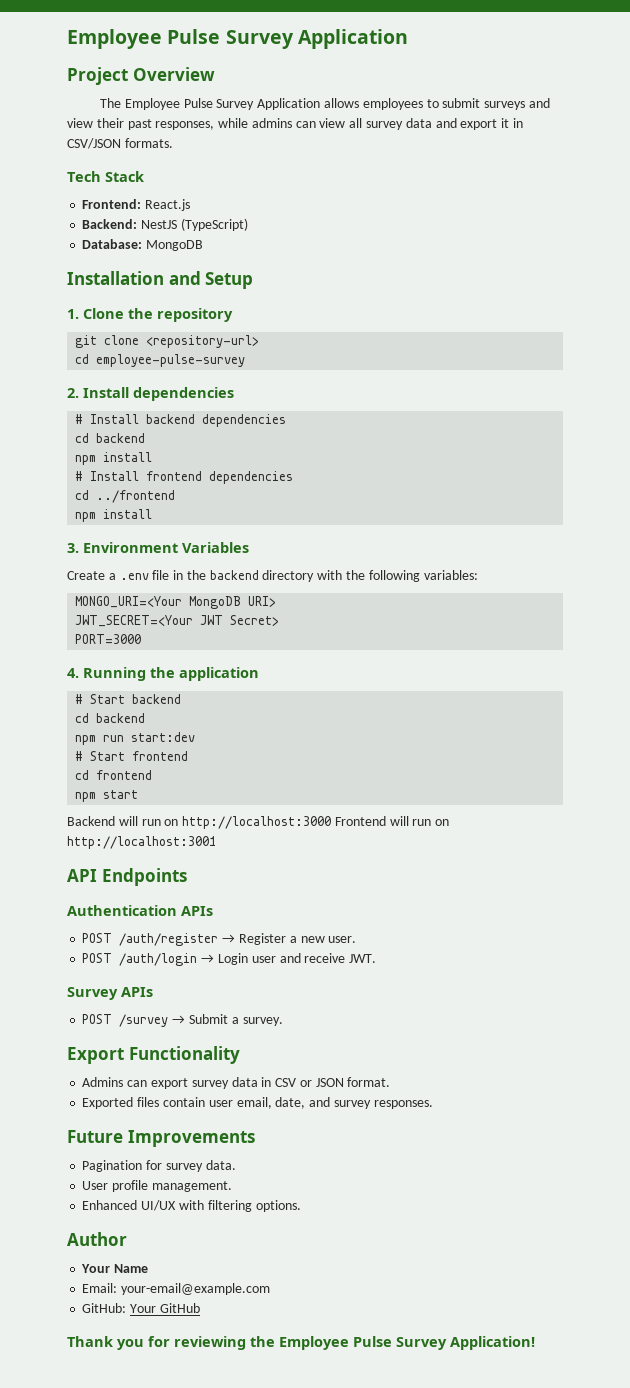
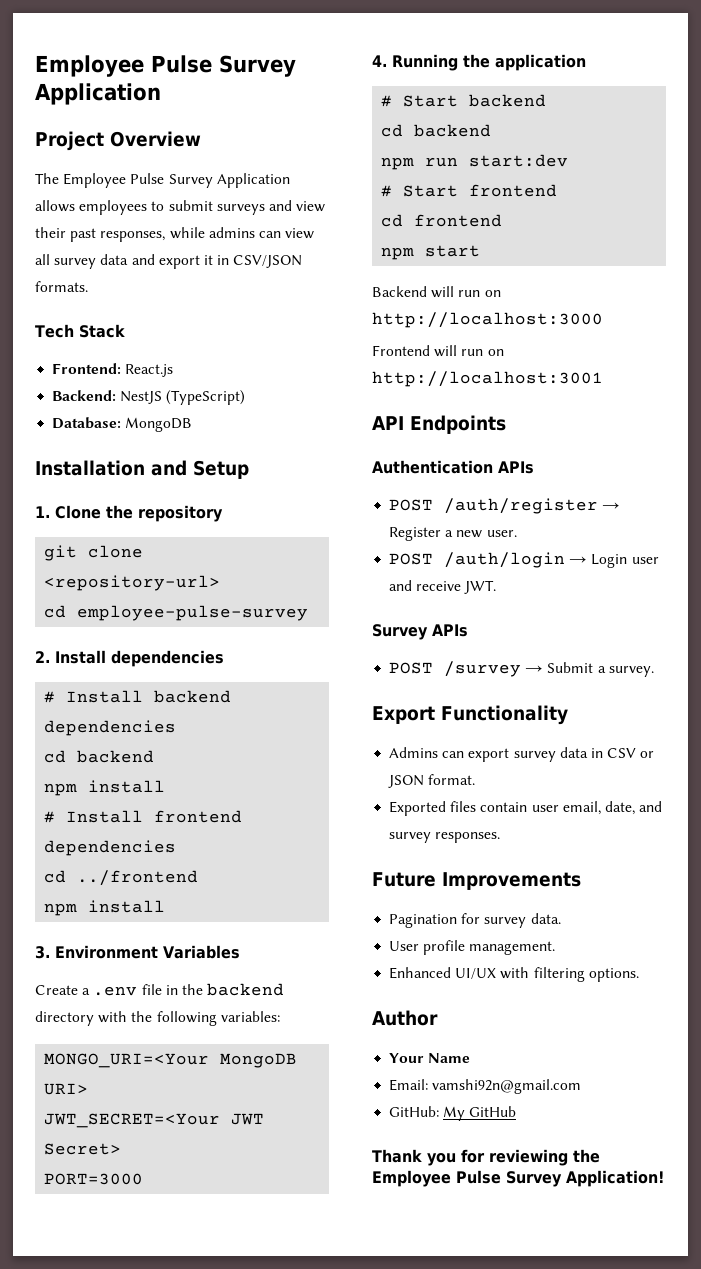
(332, 822) none -> (603, 320) //
[121,1283,271,1295] your-email@example.com -> [432,1079,582,1094] vamshi92n@gmail.com
[130,1304,157,1313] Your -> [443,1106,466,1121] My

